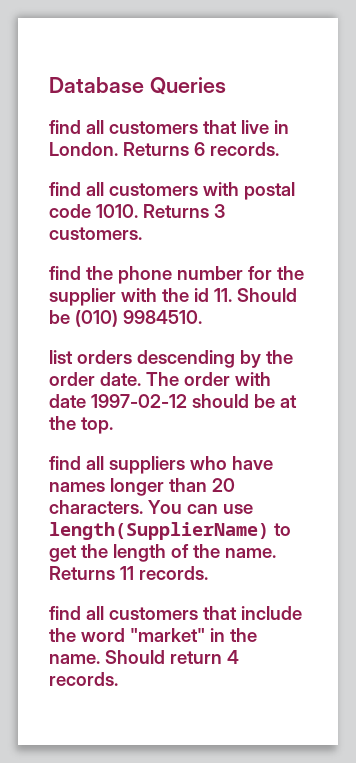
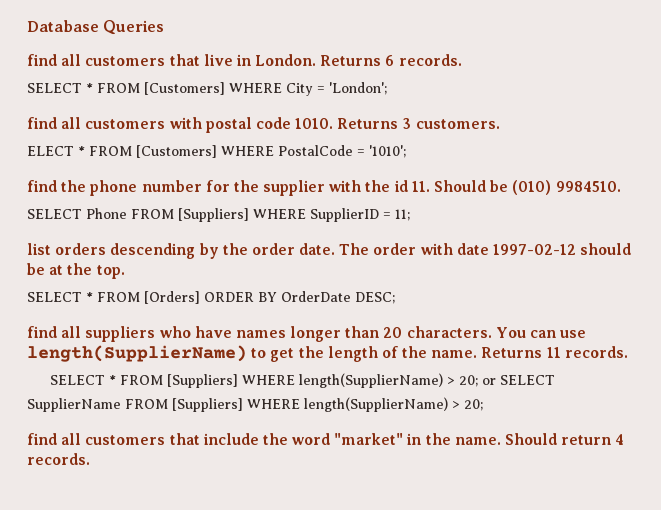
(279, 149) none -> [27,82,387,96] // SELECT * FROM [Customers] WHERE City = 'London';
(142, 233) none -> [27,145,406,158] // ELECT * FROM [Customers] WHERE PostalCode = '1010';
(202, 317) none -> [27,208,410,222] // SELECT Phone FROM [Suppliers] WHERE SupplierID = 11;
(113, 425) none -> [27,291,395,304] // SELECT * FROM [Orders] ORDER BY OrderDate DESC;
(208, 573) none -> [50,373,556,388] [27,397,483,412] // SELECT * FROM [Suppliers] WHERE length(SupplierName) > 20; or SELECT SupplierName FROM [Suppliers] WHERE length(SupplierName) > 20;

